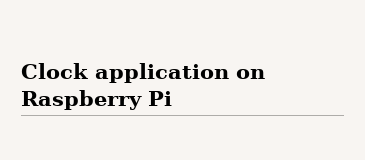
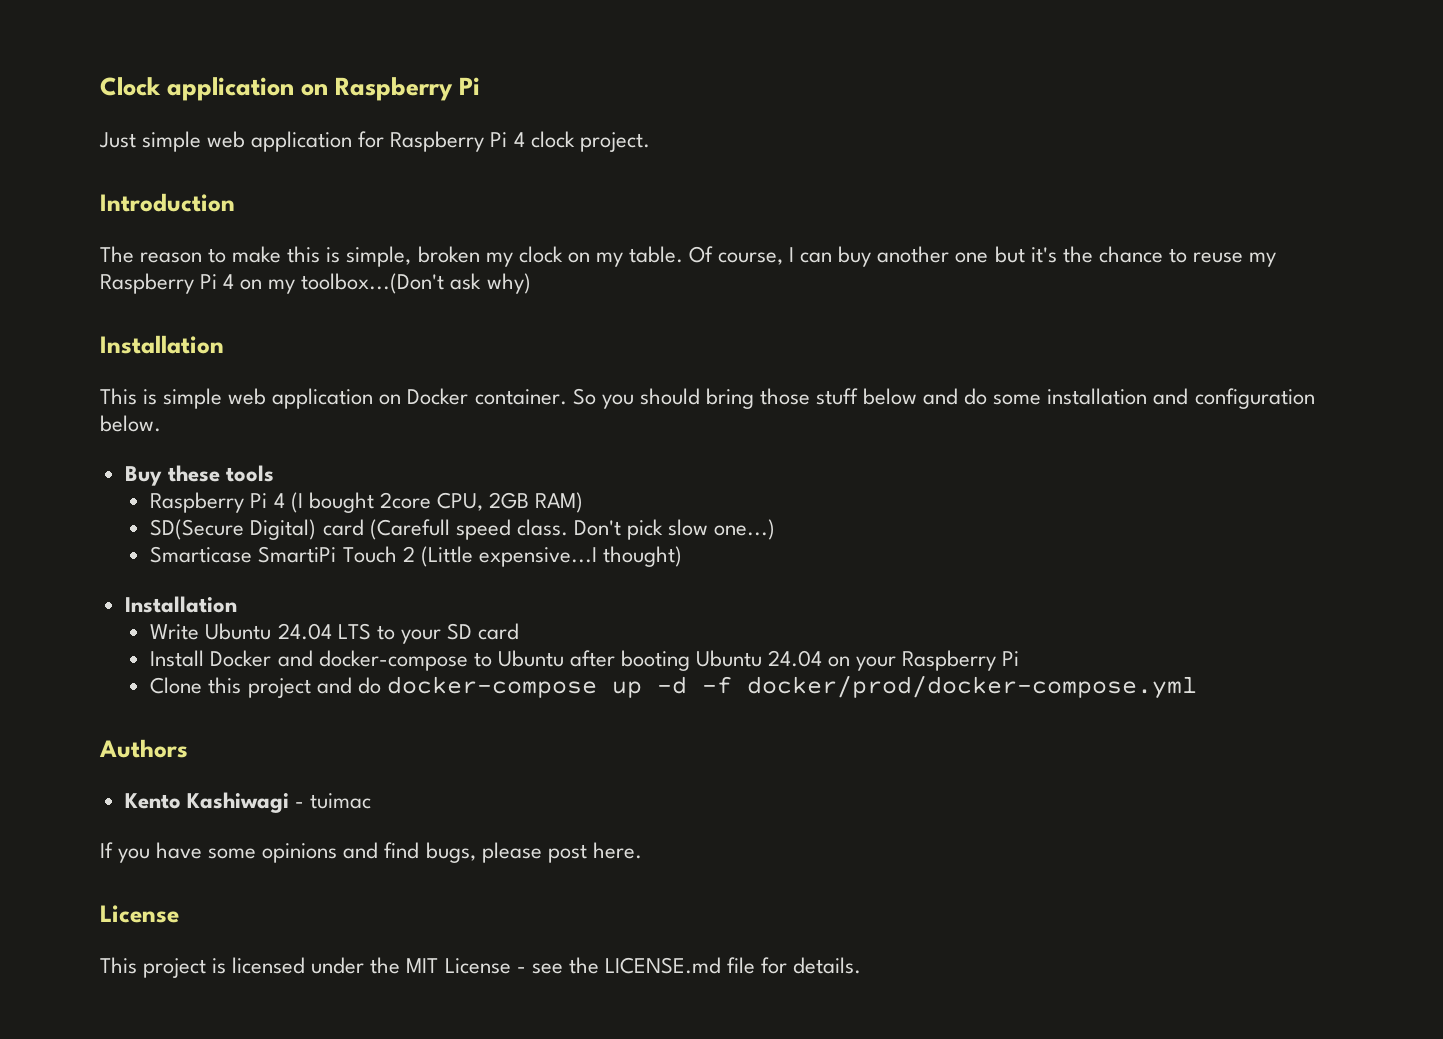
(172, 98) none -> [99,131,650,152] [100,193,235,212] [100,246,1276,267] [100,273,531,294] [100,335,224,354] [100,388,1315,409] [100,415,161,432] [124,465,274,486] [150,492,583,513] [150,519,776,540] [150,546,682,567] [124,596,237,613] [150,623,519,644] [150,650,1020,671] [150,675,1197,699] [99,739,188,758] [124,792,371,813] [100,842,642,863] [100,905,179,923] [100,957,862,978] // Just simple web application for Raspberry Pi 4 clock project. // Introduction // The reason to make this is simple, broken my clock on my table. Of course, I can buy another one but it's the chance to reuse my Raspberry Pi 4 on my toolbox...(Don't ask why) // Installation // This is simple web application on Docker container. So you should bring those stuff below and do some installation and configuration below. // Buy these tools // Raspberry Pi 4 (I bought 2core CPU, 2GB RAM) // SD(Secure Digital) card (Carefull speed class. Don't pick slow one...) // Smarticase SmartiPi Touch 2 (Little expensive...I thought) // Installation // Write Ubuntu 24.04 LTS to your SD card // Install Docker and docker-compose to Ubuntu after booting Ubuntu 24.04 on your Raspberry Pi // Clone this project and do docker-compose up -d -f docker/prod/docker-compose.yml // Authors // Kento Kashiwagi - tuimac // If you have some opinions and find bugs, please post here. // License // This project is licensed under the MIT License - see the LICENSE.md file for details.

